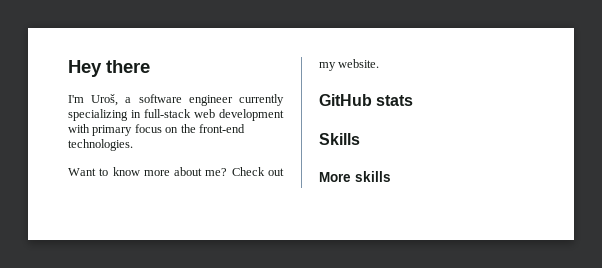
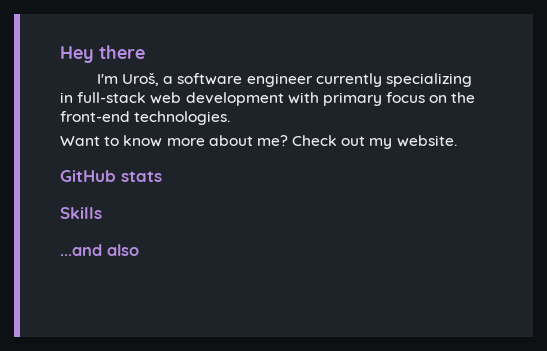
[319,171,391,182] More skills -> [60,244,139,256] ...and also

